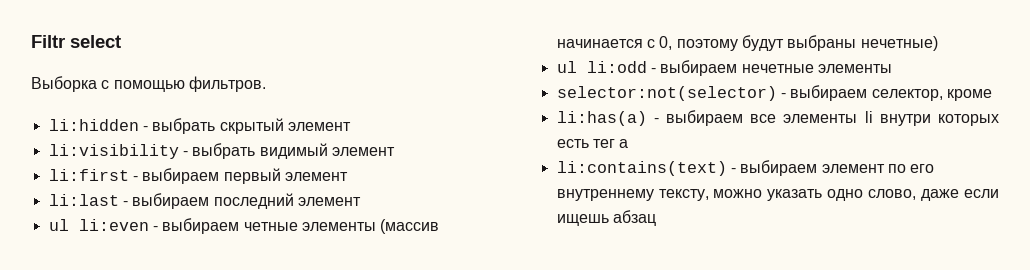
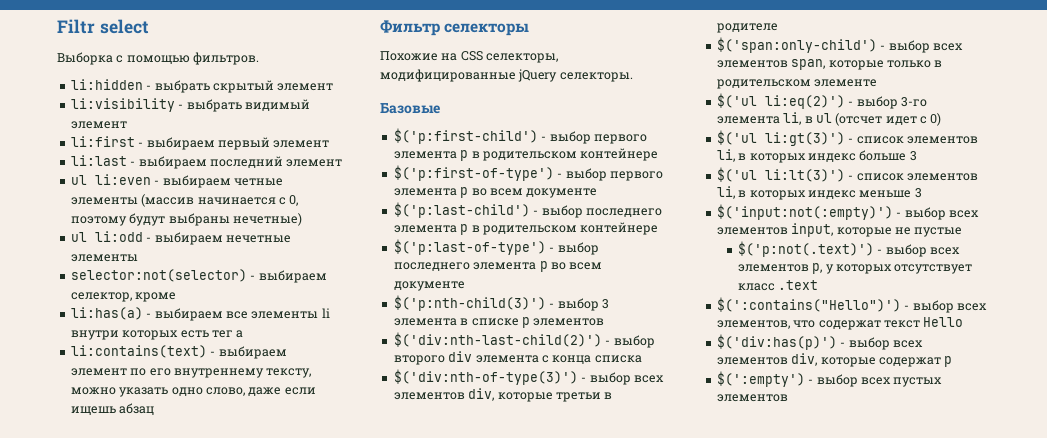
(656, 218) none -> [380,20,530,36] [380,51,559,63] [380,69,633,82] [380,103,440,114] [393,128,647,144] [393,148,659,161] [393,165,663,181] [393,187,598,198] [393,202,662,218] [393,222,659,235] [393,239,599,255] [393,261,603,272] [393,281,465,291] [393,295,609,311] [393,317,605,328] [393,332,655,348] [393,351,642,365] [393,369,664,385] [393,388,613,402] [716,23,778,33] [716,37,963,53] [716,59,943,70] [716,79,878,89] [716,93,927,109] [716,112,942,126] [716,130,978,146] [716,149,917,163] [716,167,978,182] [716,186,922,200] [716,204,979,220] [716,223,963,237] [737,241,960,257] [737,263,973,274] [737,280,819,291] [716,297,987,313] [716,317,964,330] [716,334,923,350] [716,353,953,367] [716,371,943,387] [716,394,788,402] // Фильтр селекторы // Похожие на CSS селекторы, модифицированные jQuery селекторы. // Базовые // $('p:first-child') - выбор первого элемента p в родительском контейнере // $('p:first-of-type') - выбор первого элемента p во всем документе // $('p:last-child') - выбор последнего элемента p в родительском контейнере // $('p:last-of-type') - выбор последнего элемента p во всем документе // $('p:nth-child(3)') - выбор 3 элемента в списке p элементов // $('div:nth-last-child(2)') - выбор второго div элемента с конца списка // $('div:nth-of-type(3)') - выбор всех элементов div, которые третьи в родителе // $('span:only-child') - выбор всех элементов span, которые только в родительском элементе // $('ul li:eq(2)') - выбор 3-го элемента li, в ul (отсчет идет с 0) // $('ul li:gt(3)') - список элементов li, в которых индекс больше 3 // $('ul li:lt(3)') - список элементов li, в которых индекс меньше 3 // $('input:not(:empty)') - выбор всех элементов input, которые не пустые // $('p:not(.text)') - выбор всех элементов p, у которых отсутствует класс .text // $(':contains("Hello")') - выбор всех элементов, что содержат текст Hello // $('div:has(p)') - выбор всех элементов div, которые содержат p // $(':empty') - выбор всех пустых элементов

